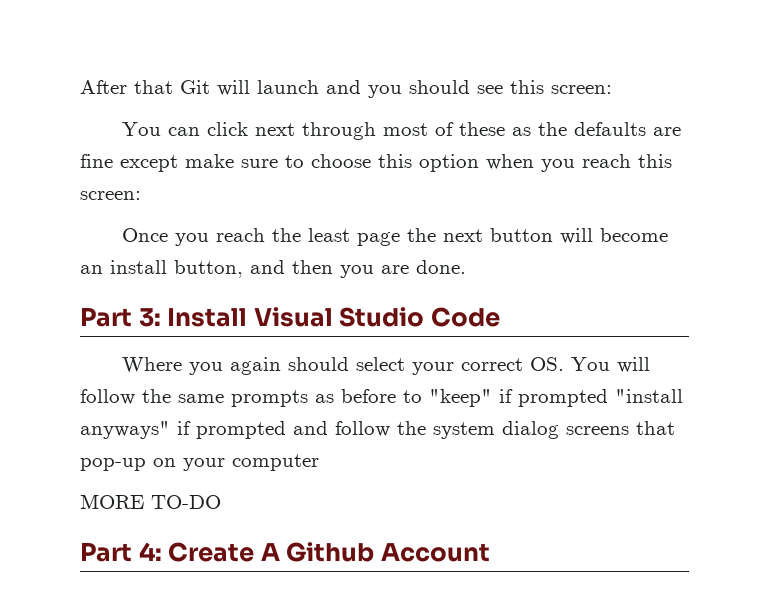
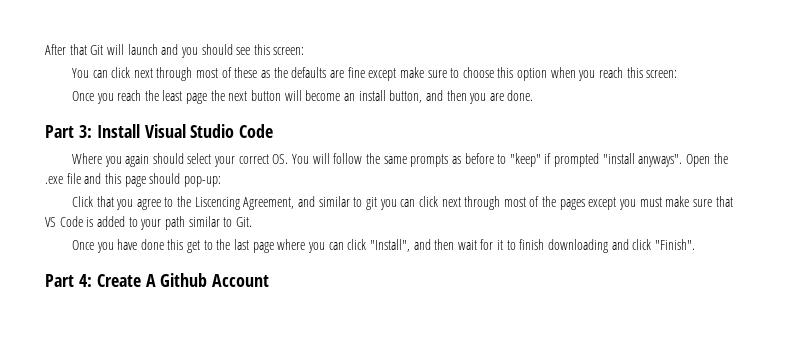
[80,421,675,439] [80,454,319,471] [80,494,221,509] anyways" if prompted and follow the system dialog screens that pop-up on your computer // MORE TO-DO -> [638,153,728,167] [45,173,221,187] [71,196,733,210] [45,216,252,230] [71,239,696,253] anyways". Open the .exe file and this page should pop-up: // Click that you agree to the Liscencing Agreement, and similar to git you can click next through most of the pages except you must make sure that VS Code is added to your path similar to Git. // Once you have done this get to the last page where you can click "Install", and then wait for it to finish downloading and click "Finish".

